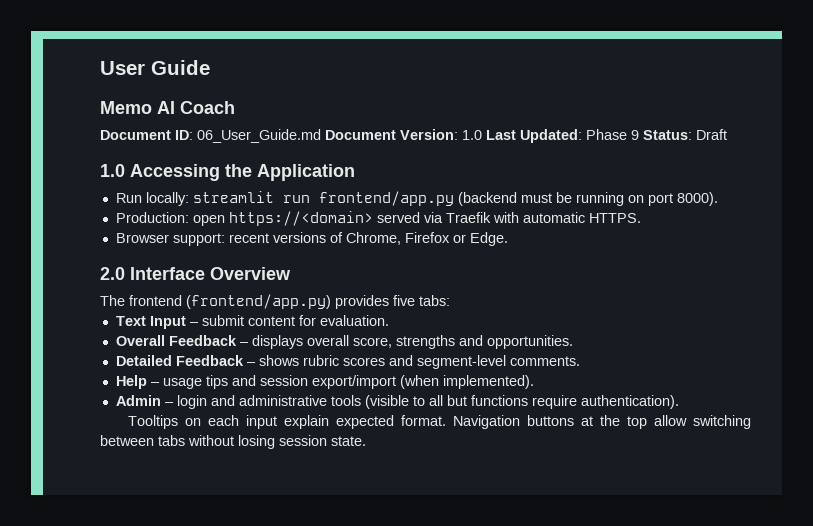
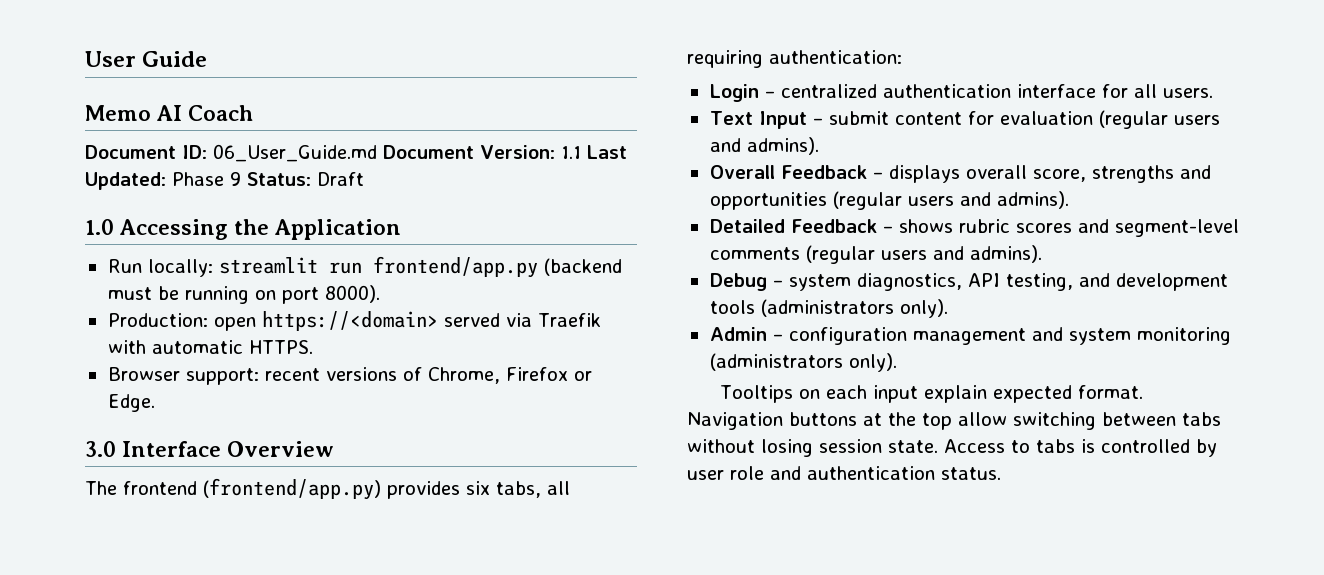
[462,130,482,140] 1.0 -> [560,146,581,159] 1.1
[100,267,125,280] 2.0 -> [85,441,116,457] 3.0
[393,295,450,306] five tabs: -> [466,481,570,498] [687,50,902,68] [709,84,1213,102] six tabs, all requiring authentication: // Login – centralized authentication interface for all users.
[319,315,389,326] evaluation. -> [999,110,1220,129] [709,137,819,155] evaluation (regular users and admins).
[486,335,573,349] opportunities. -> [709,191,1069,210] opportunities (regular users and admins).
[509,356,580,366] [115,375,534,389] [115,395,679,409] comments. // Help – usage tips and session export/import (when implemented). // Admin – login and administrative tools (visible to all but functions require authentication). -> [709,245,1042,264] [709,273,1228,291] [709,299,948,318] [709,327,1231,345] [709,353,897,372] comments (regular users and admins). // Debug – system diagnostics, API testing, and development tools (administrators only). // Admin – configuration management and system monitoring (administrators only).
(366, 441) none -> [944,439,1217,457] [687,466,1001,480] Access to tabs is controlled by user role and authentication status.

